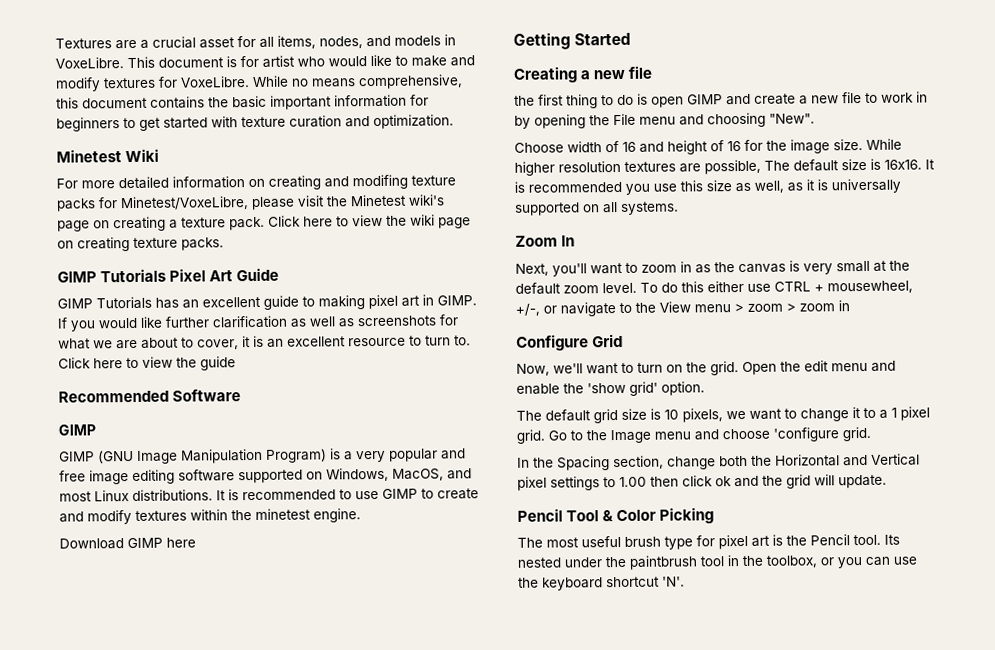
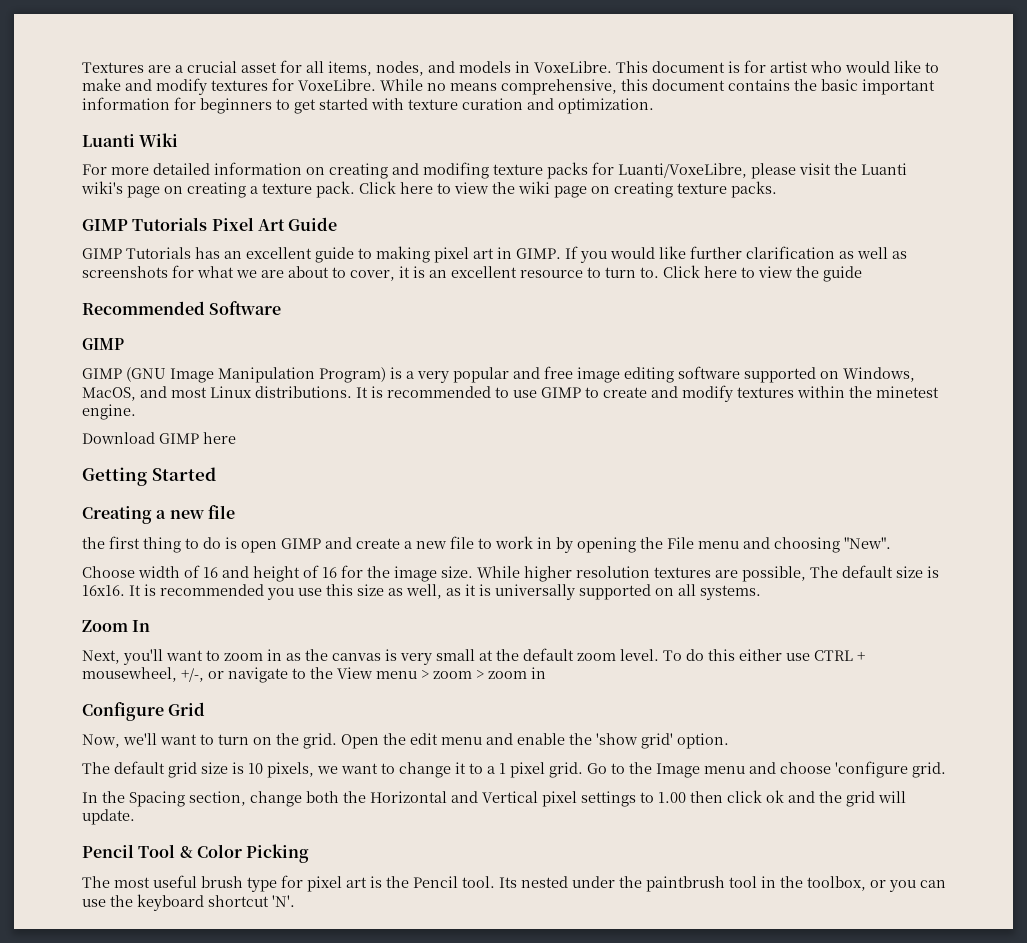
[56,149,122,163] Minetest -> [82,134,135,147] Luanti
[120,196,249,211] Minetest/VoxeLibre, -> [618,163,747,178] Luanti/VoxeLibre,
[350,194,407,207] Minetest -> [861,163,907,175] Luanti

